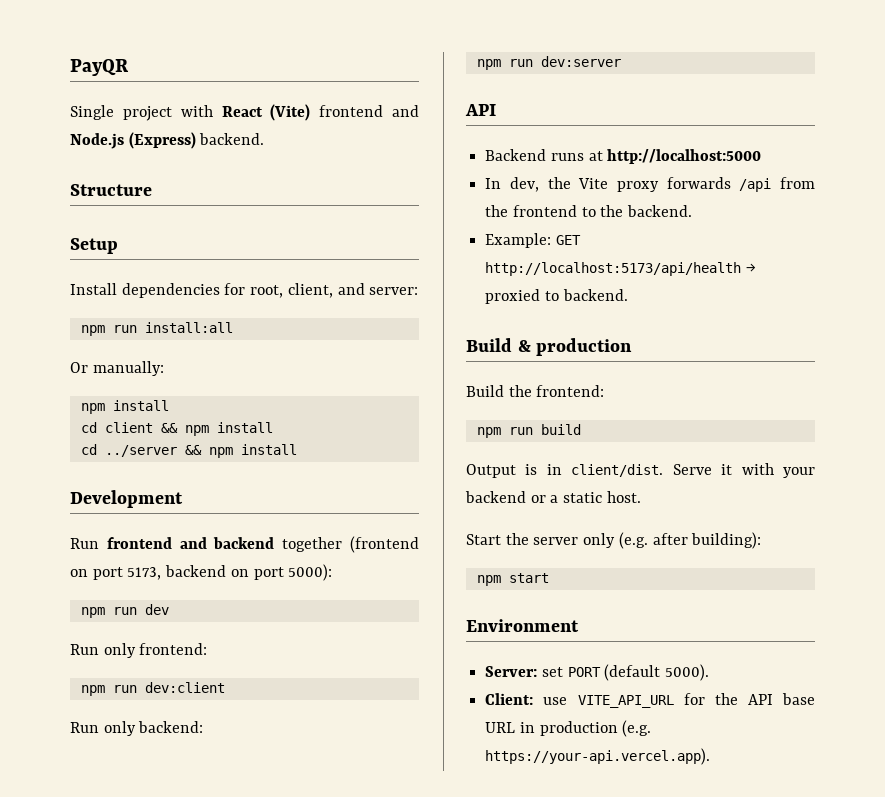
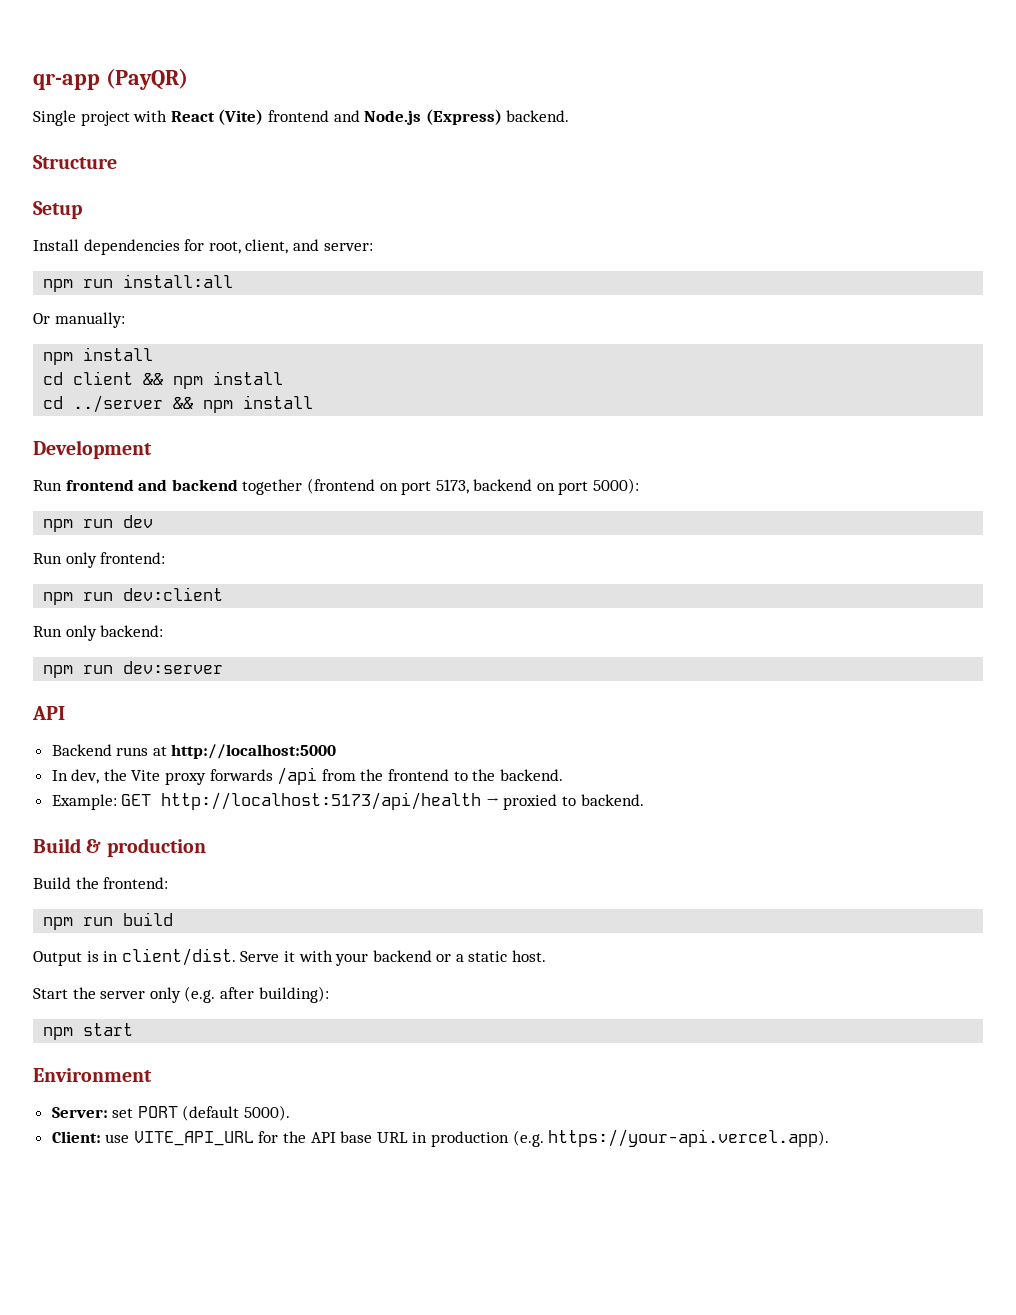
[70,59,129,76] PayQR -> [33,68,188,90] qr-app (PayQR)

